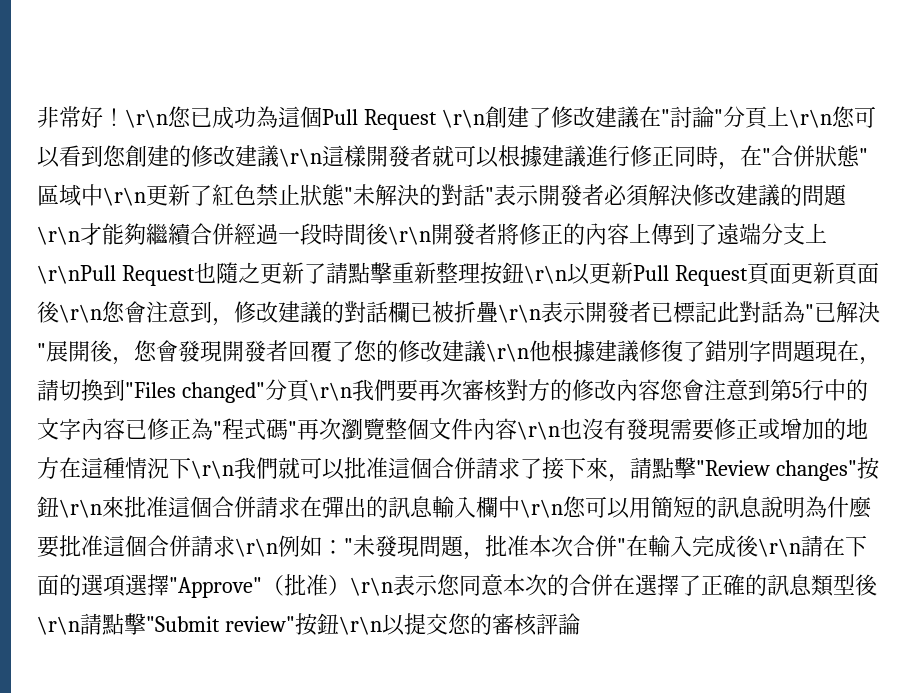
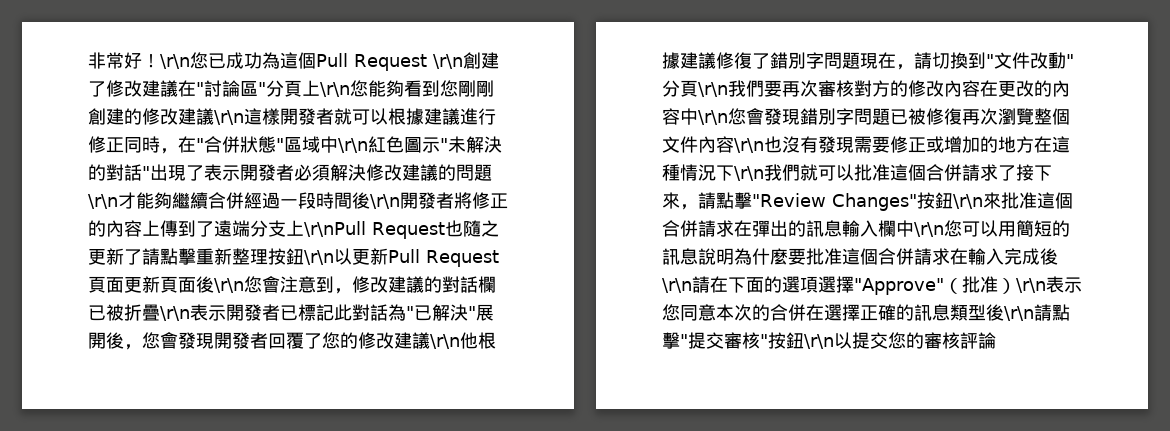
(714, 117) none -> [240,81,258,96] 區
[853,106,876,128] [37,145,126,168] 可以看到您 -> [368,80,494,97] 能夠看到您剛剛
[146,184,345,206] 更新了紅色禁止狀態 -> [368,136,440,153] 紅色圖示
(494, 195) none -> [150,164,204,181] 出現了
[125,382,265,403] "Files changed" -> [986,52,1074,69] "文件改動"
[659,379,868,401] [37,418,297,440] 您會注意到第5行中的文字內容已修正為"程式碼" -> [980,80,1070,97] [662,108,962,125] 在更改的內容中\r\n您會發現錯別字問題已被修復
[775,460,857,481] changes" -> [831,193,917,211] Changes"
[235,535,626,560] \r\n例如："未發現問題，批准本次合併" -> (950, 256) none
[679,575,701,596] 了 -> (860, 312) none
[146,616,295,632] "Submit review" -> [680,332,768,349] "提交審核"

